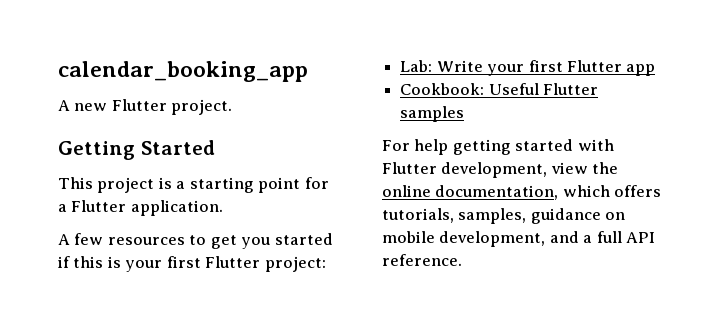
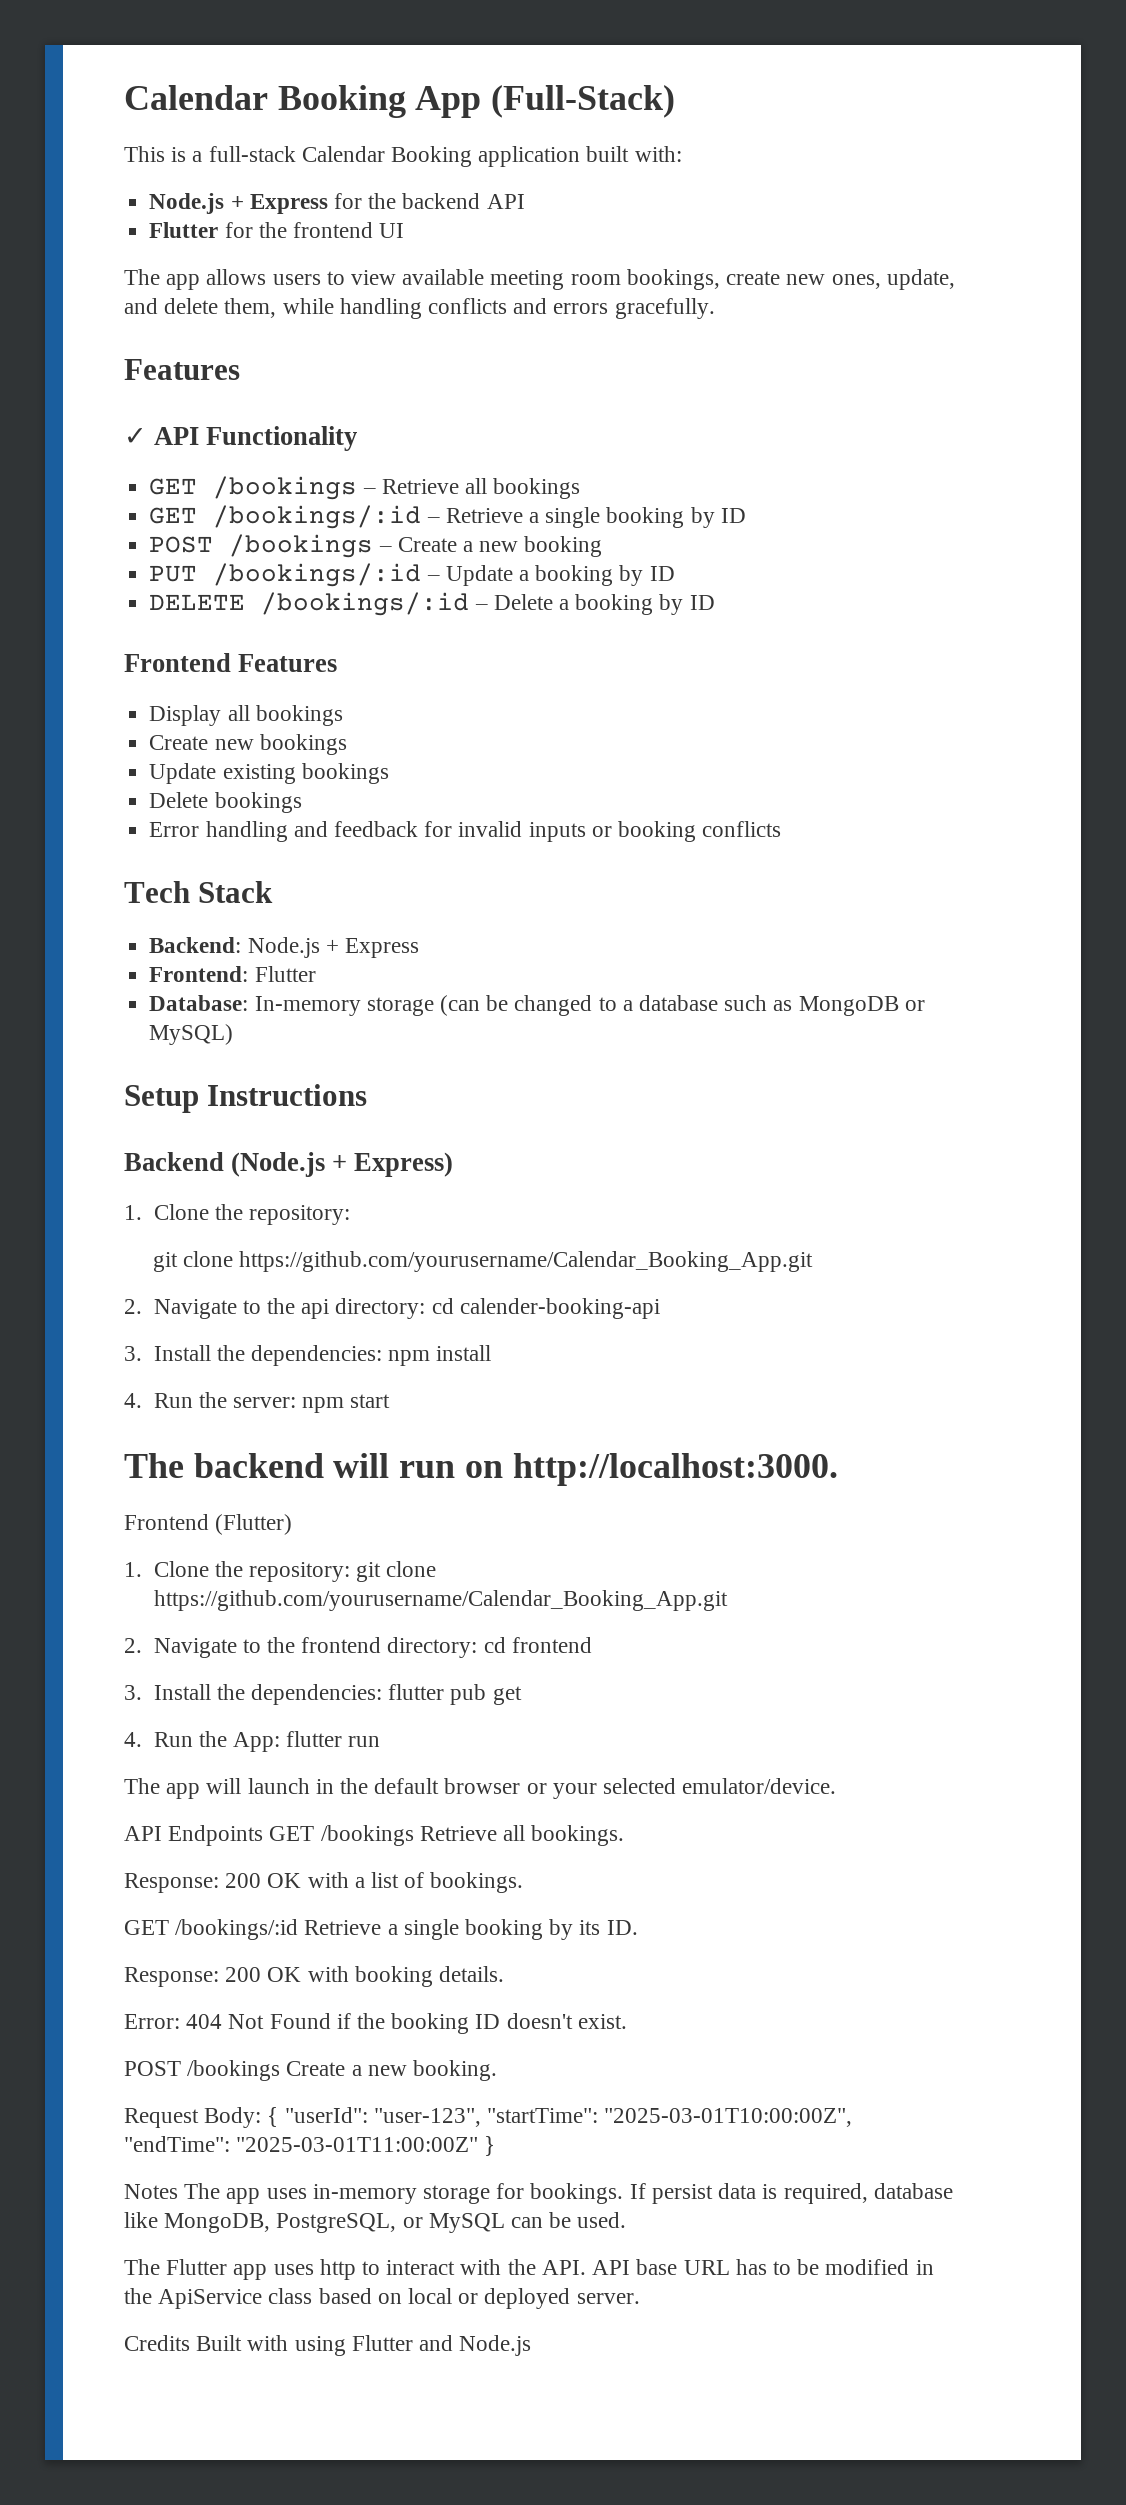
[58,61,308,82] [58,99,233,115] [58,140,215,160] calendar_booking_app // A new Flutter project. // Getting Started -> [124,85,676,118] Calendar Booking App (Full-Stack)
[97,177,155,193] project -> (165, 154) none
[189,177,329,193] [58,200,223,216] [58,233,333,249] [58,256,326,272] [400,60,656,76] [400,83,599,95] [400,106,465,122] [382,139,614,155] [382,162,619,178] [382,185,662,200] [382,208,626,224] [382,231,656,247] [382,254,462,266] starting point for a Flutter application. // A few resources to get you started if this is your first Flutter project: // Lab: Write your first Flutter app // Cookbook: Useful Flutter samples // For help getting started with Flutter development, view the online documentation, which offers tutorials, samples, guidance on mobile development, and a full API reference. -> [208,146,682,167] [149,193,525,214] [149,222,405,238] [124,269,955,290] [124,298,715,319] [124,359,240,380] [124,426,358,451] [149,476,581,500] [149,505,746,529] [149,534,603,558] [149,563,675,587] [149,592,715,616] [124,653,338,672] [149,705,343,726] [149,734,347,755] [149,763,389,784] [149,792,302,813] [149,821,782,842] [124,881,274,903] [149,937,419,958] [149,966,316,982] [149,995,925,1016] [149,1024,234,1045] [124,1084,368,1113] [124,1152,454,1177] [124,1204,350,1225] [152,1251,814,1272] [124,1298,660,1319] [124,1345,492,1366] [124,1392,391,1413] [124,1453,838,1486] [124,1514,293,1535] [124,1561,437,1582] [153,1590,728,1611] [124,1637,592,1658] [124,1684,522,1705] [124,1731,381,1752] [124,1778,837,1799] [124,1825,625,1846] [124,1872,524,1893] [124,1919,638,1940] [124,1966,505,1987] [124,2013,627,2034] [124,2060,498,2081] [124,2107,853,2128] [124,2136,496,2156] [124,2183,953,2204] [124,2212,627,2233] [124,2259,934,2280] [124,2288,640,2309] [124,2335,532,2356] full-stack Calendar Booking application built with: // Node.js + Express for the backend API // Flutter for the frontend UI // The app allows users to view available meeting room bookings, create new ones, update, and delete them, while handling conflicts and errors gracefully. // Features // ✓ API Functionality // GET /bookings – Retrieve all bookings // GET /bookings/:id – Retrieve a single booking by ID // POST /bookings – Create a new booking // PUT /bookings/:id – Update a booking by ID // DELETE /bookings/:id – Delete a booking by ID // Frontend Features // Display all bookings // Create new bookings // Update existing bookings // Delete bookings // Error handling and feedback for invalid inputs or booking conflicts // Tech Stack // Backend: Node.js + Express // Frontend: Flutter // Database: In-memory storage (can be changed to a database such as MongoDB or MySQL) // Setup Instructions // Backend (Node.js + Express) // 1. Clone the repository: // git clone https://github.com/yourusername/Calendar_Booking_App.git // 2. Navigate to the api directory: cd calender-booking-api // 3. Install the dependencies: npm install // 4. Run the server: npm start // The backend will run on http://localhost:3000. // Frontend (Flutter) // 1. Clone the repository: git clone https://github.com/yourusername/Calendar_Booking_App.git // 2. Navigate to the frontend directory: cd frontend // 3. Install the dependencies: flutter pub get // 4. Run the App: flutter run // The app will launch in the default browser or your selected emulator/device. // API Endpoints GET /bookings Retrieve all bookings. // Response: 200 OK with a list of bookings. // GET /bookings/:id Retrieve a single booking by its ID. // Response: 200 OK with booking details. // Error: 404 Not Found if the booking ID doesn't exist. // POST /bookings Create a new booking. // Request Body: { "userId": "user-123", "startTime": "2025-03-01T10:00:00Z", "endTime": "2025-03-01T11:00:00Z" } // Notes The app uses in-memory storage for bookings. If persist data is required, database like MongoDB, PostgreSQL, or MySQL can be used. // The Flutter app uses http to interact with the API. API base URL has to be modified in the ApiService class based on local or deployed server. // Credits Built with using Flutter and Node.js

